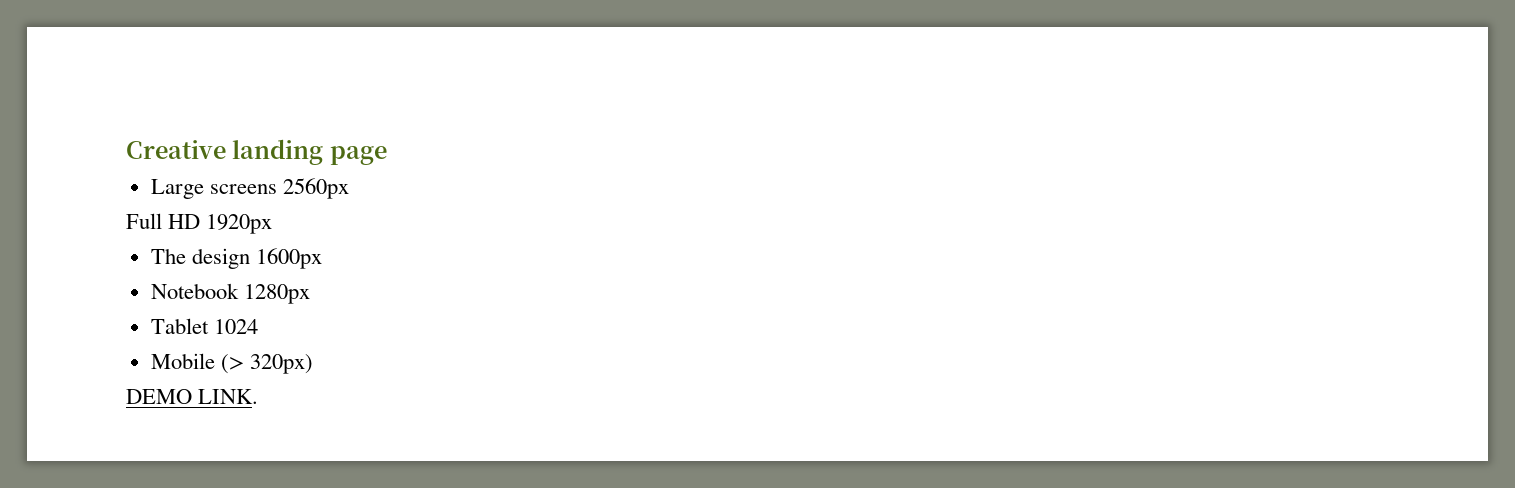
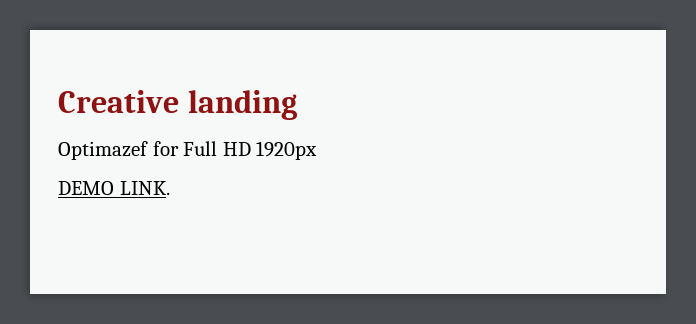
[329,146,387,165] [150,178,349,199] page // Large screens 2560px // -> [58,141,179,160] // Optimazef for
[150,248,322,269] [150,283,310,304] [150,318,258,334] [150,353,313,374] // The design 1600px // Notebook 1280px // Tablet 1024 // Mobile (> 320px) -> (318, 150) none

